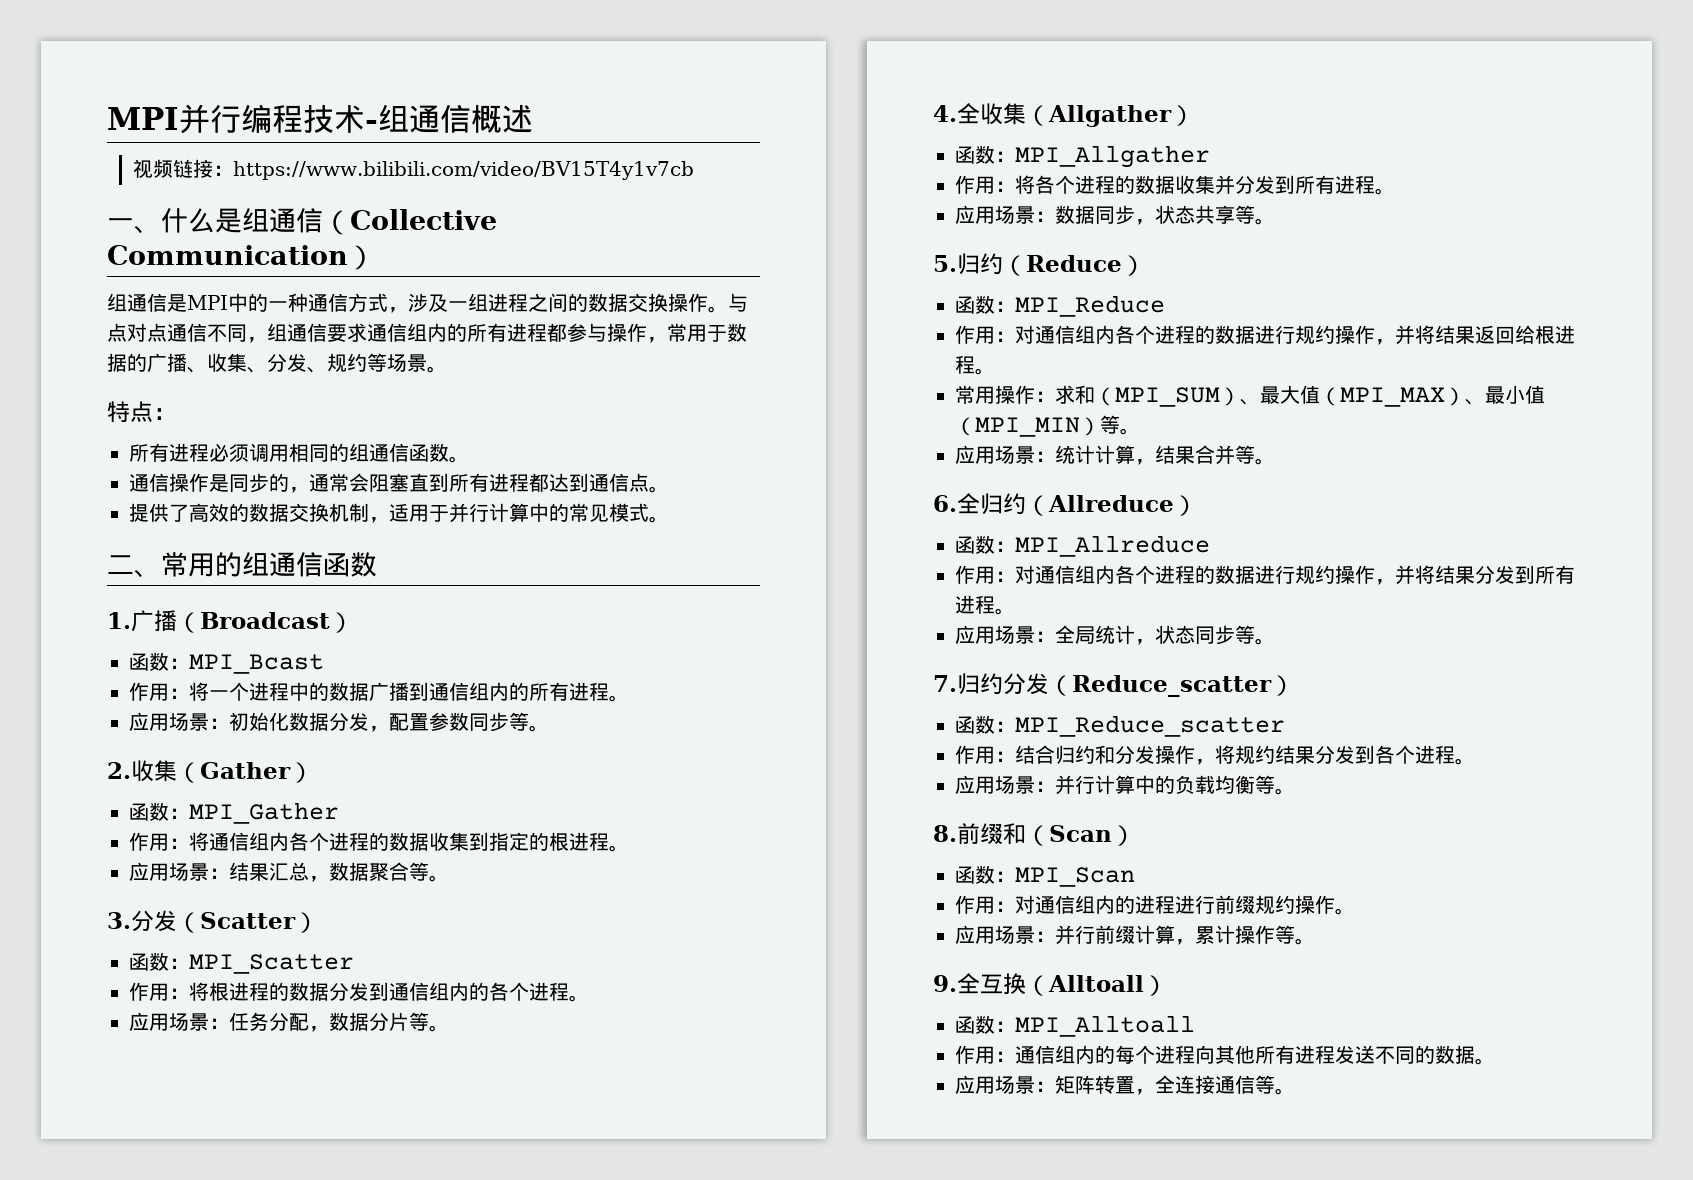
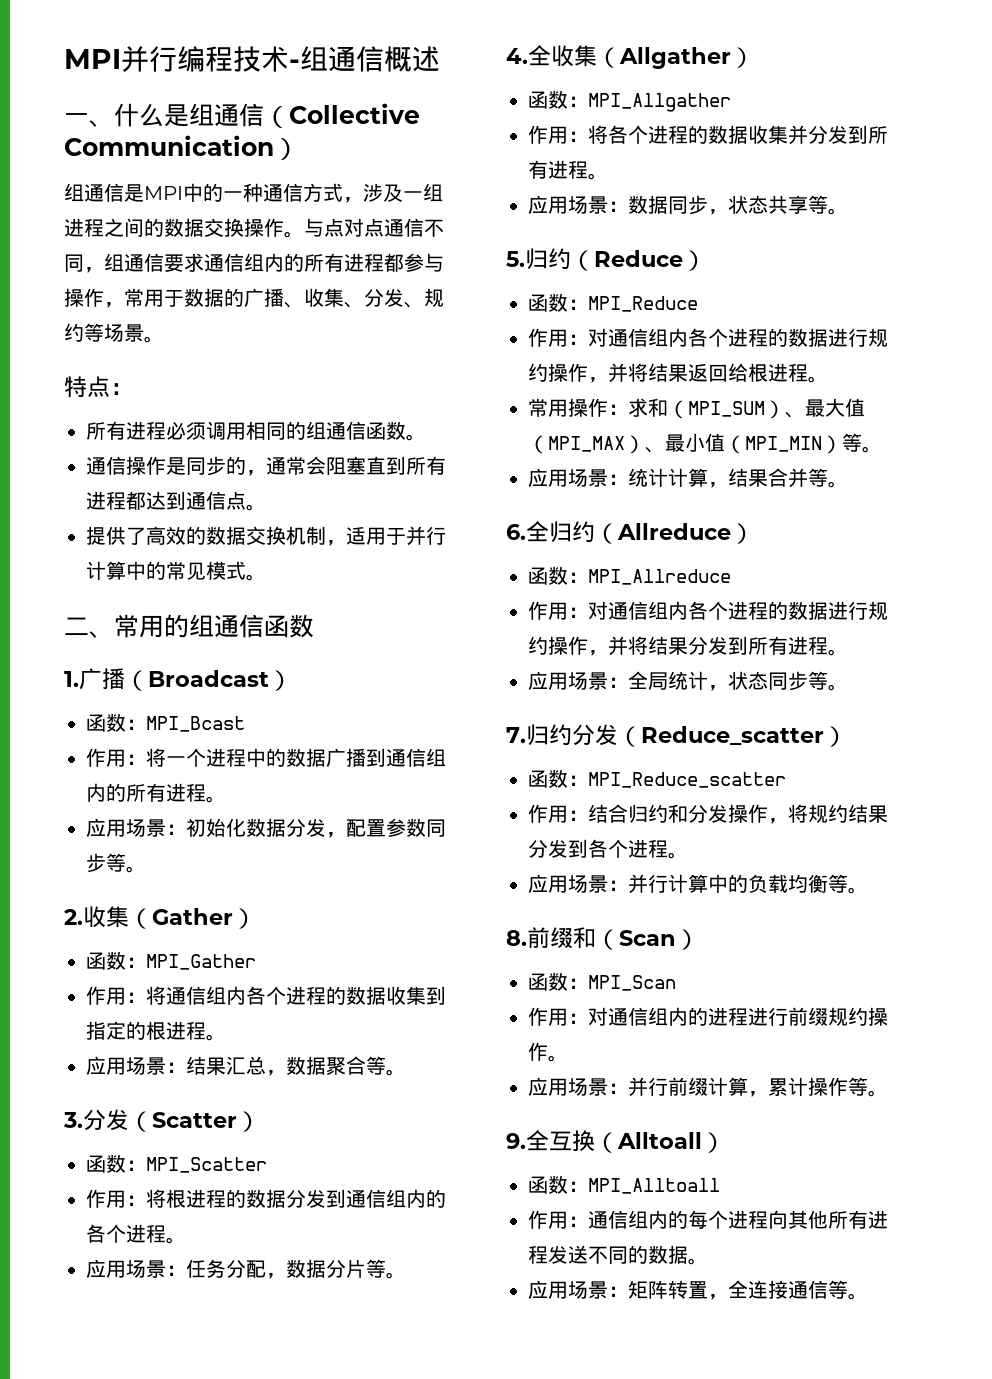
[133,159,695,180] // 视频链接：https://www.bilibili.com/video/BV15T4y1v7cb -> (440, 59) none

